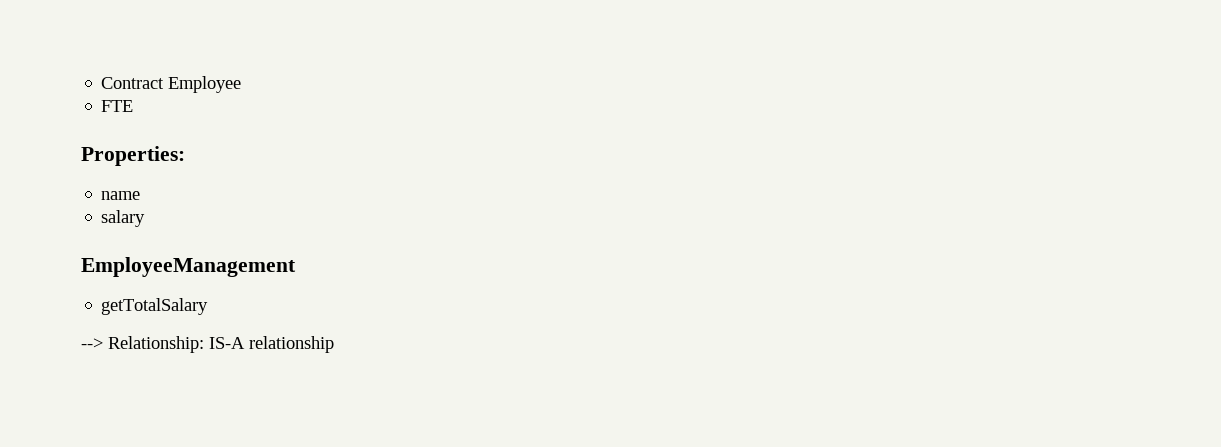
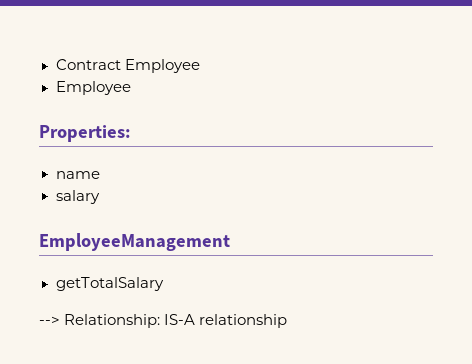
[101,100,134,112] FTE -> [55,81,131,95] Employee

